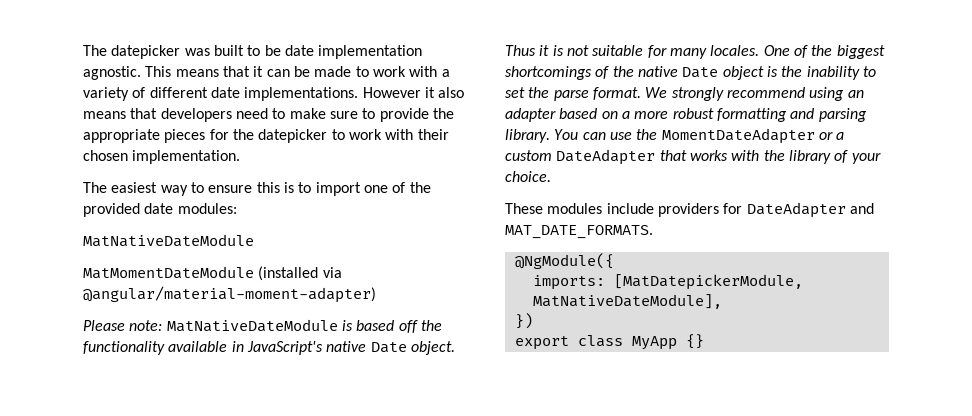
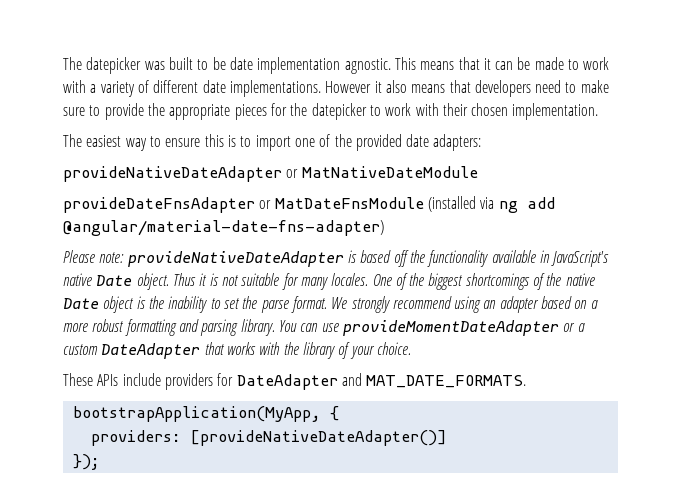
[177,203,237,214] [83,234,254,247] [83,266,342,281] [83,286,376,303] modules: // MatNativeDateModule // MatMomentDateModule (installed via @angular/material-moment-adapter) -> [433,134,482,151] [63,166,478,182] [63,196,555,213] [63,220,384,236] adapters: // provideNativeDateAdapter or MatNativeDateModule // provideDateFnsAdapter or MatDateFnsModule (installed via ng add @angular/material-date-fns-adapter)
[166,319,338,332] MatNativeDateModule -> [127,251,344,267] provideNativeDateAdapter
[636,128,815,144] the MomentDateAdapter -> [342,320,559,336] provideMomentDateAdapter
[547,203,603,214] modules -> [97,374,119,386] APIs
[514,253,614,269] [532,274,803,290] [532,294,722,309] [514,313,533,329] [514,334,704,350] @NgModule({ // imports: [MatDatepickerModule, MatNativeDateModule], // }) // export class MyApp {} -> [72,406,339,422] [90,430,447,446] [72,454,100,470] bootstrapApplication(MyApp, { // providers: [provideNativeDateAdapter()] // });

